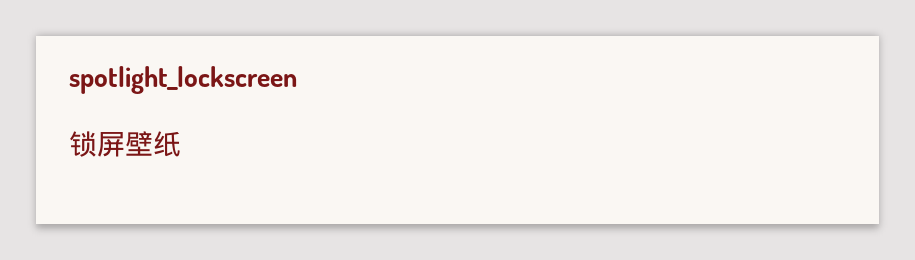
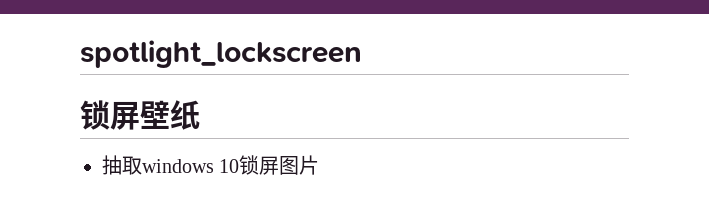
(181, 144) none -> [102,155,320,175] // 抽取windows 10锁屏图片

